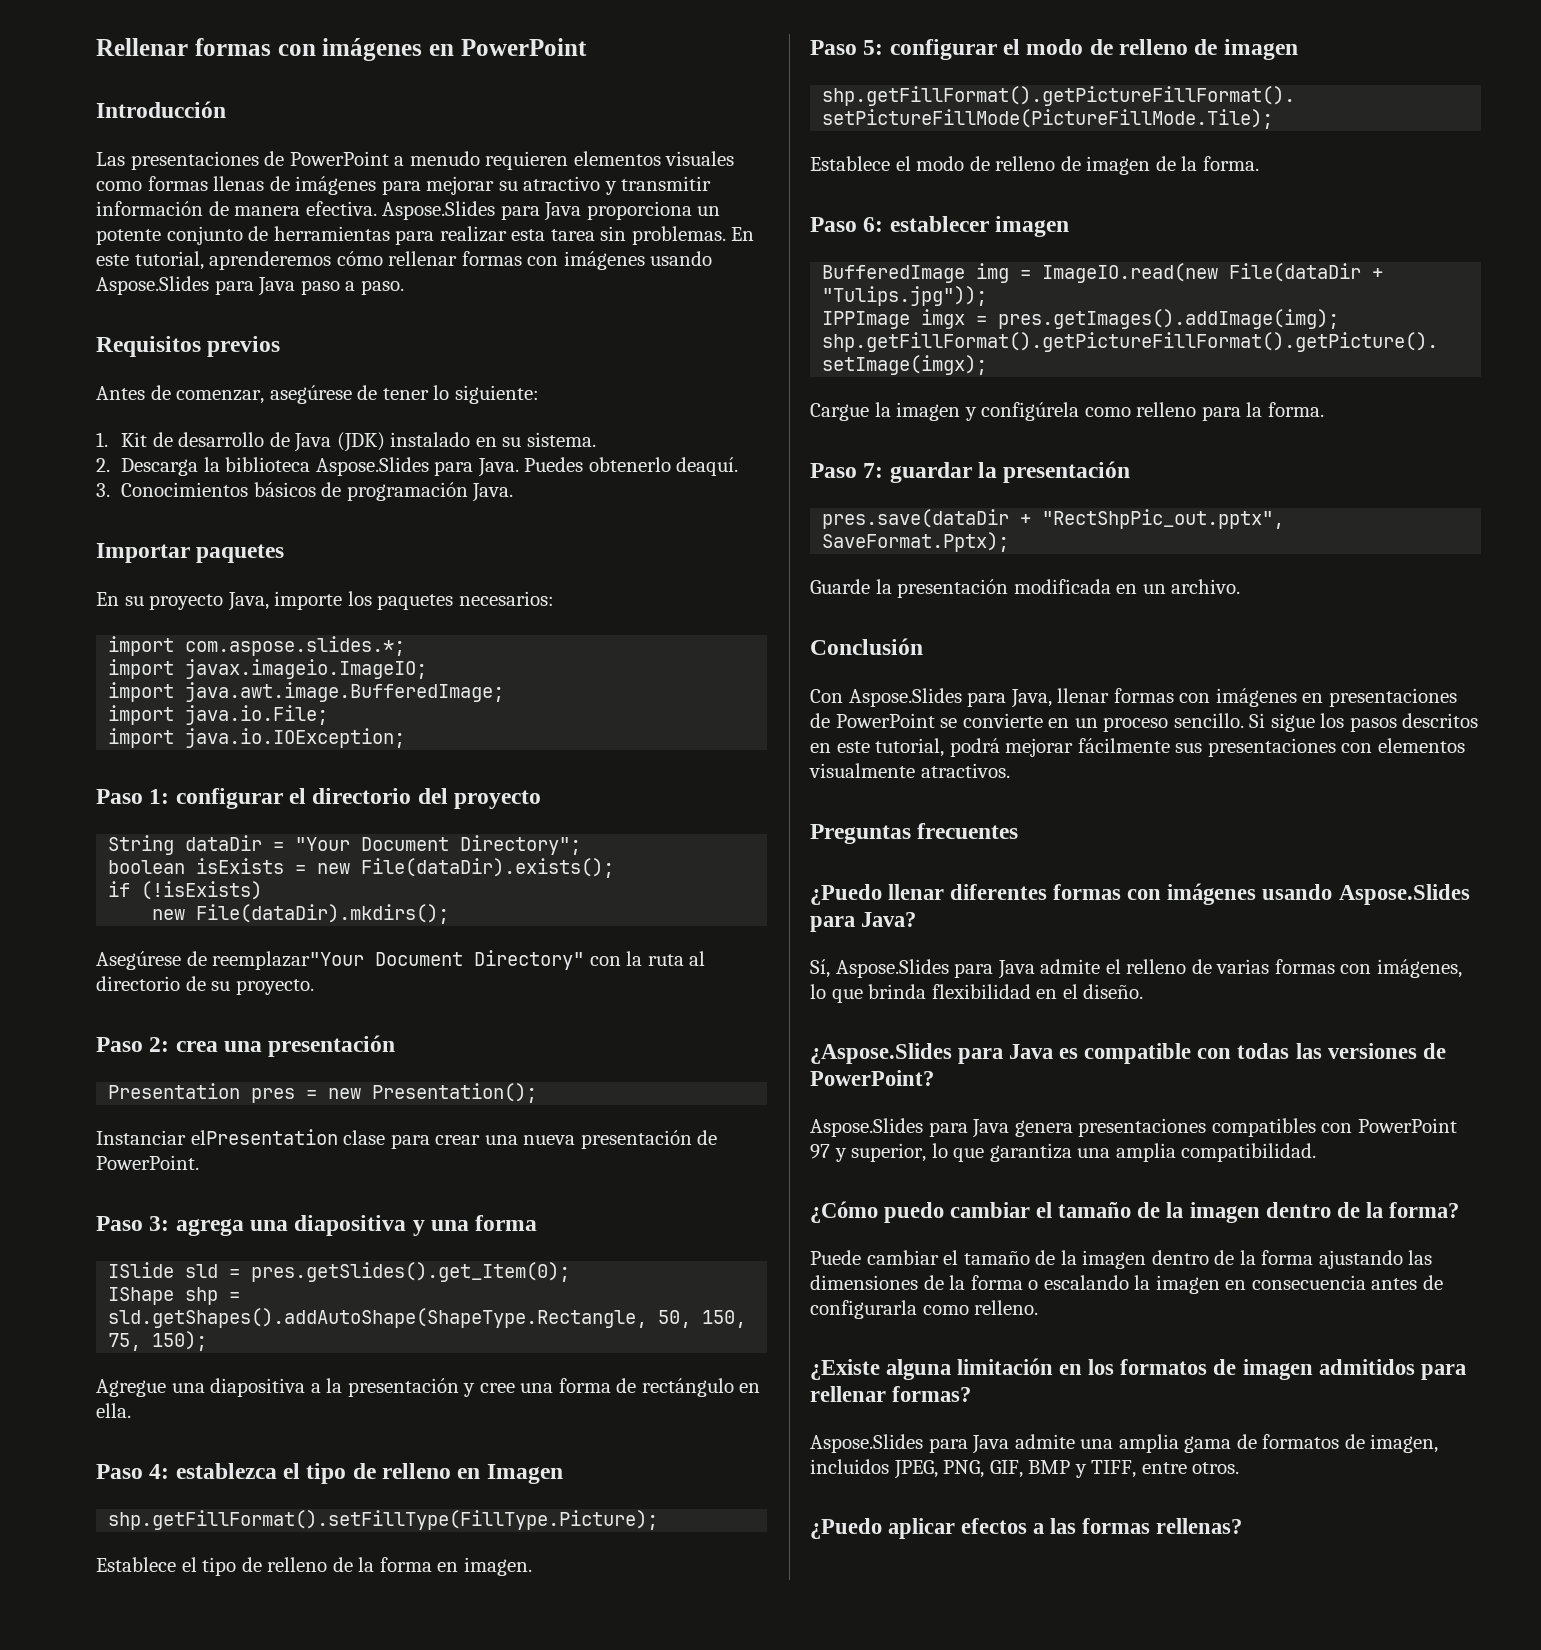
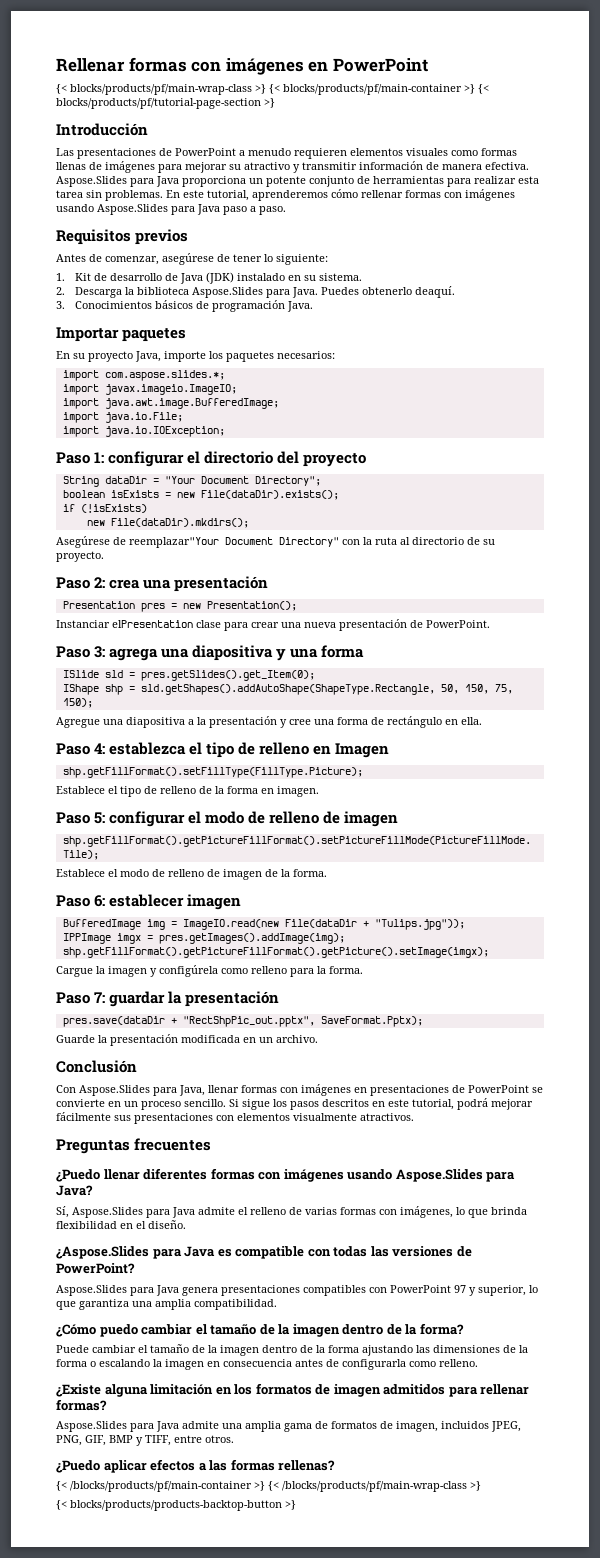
(587, 47) none -> [56,84,489,95] [56,98,275,109] // {< blocks/products/pf/main-wrap-class >} {< blocks/products/pf/main-container >} {< blocks/products/pf/tutorial-page-section >}
(1243, 1526) none -> [56,1481,481,1492] [56,1500,296,1511] // {< /blocks/products/pf/main-container >} {< /blocks/products/pf/main-wrap-class >} // {< blocks/products/products-backtop-button >}

